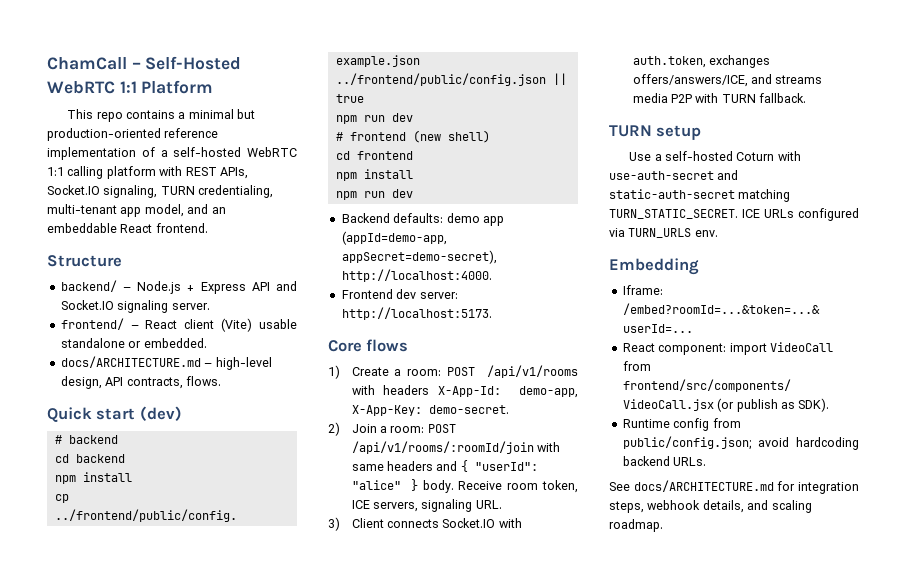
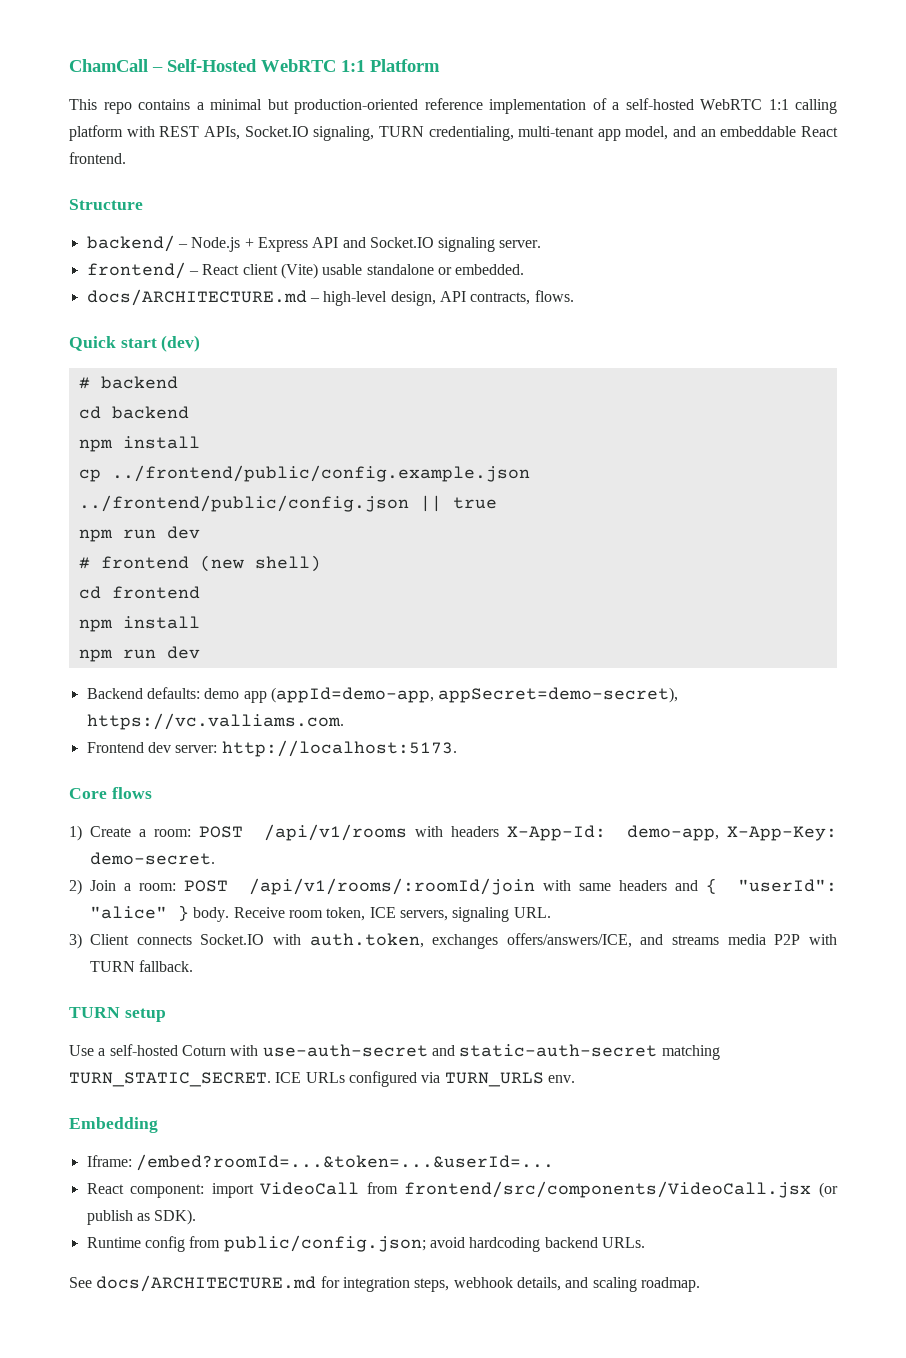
[341,269,492,282] http://localhost:4000. -> [86,713,344,730] https://vc.valliams.com.

